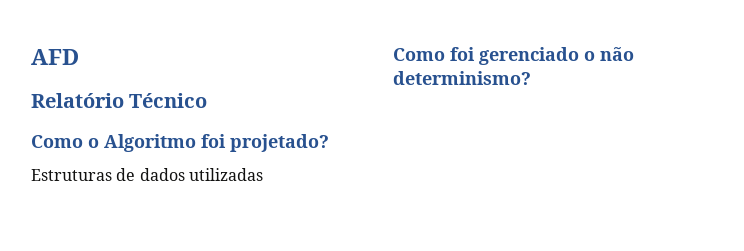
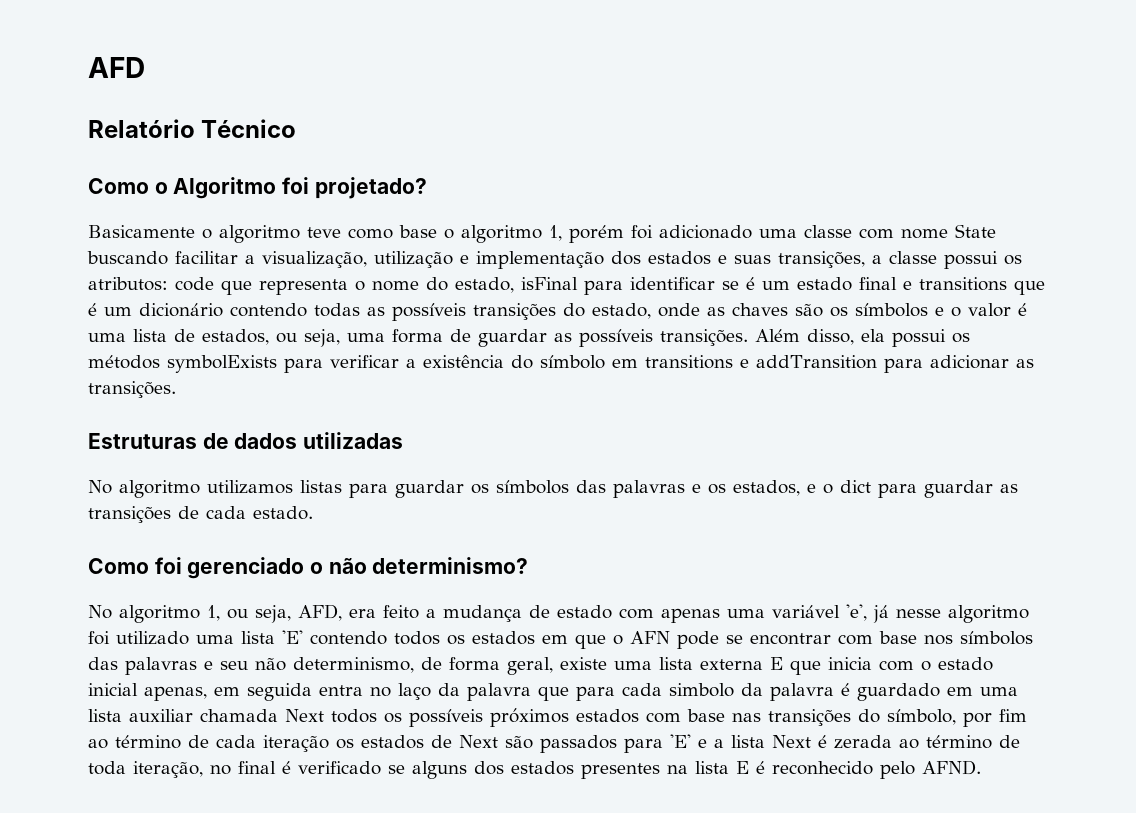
[31,168,263,181] Estruturas de dados utilizadas -> [88,224,996,243] [87,251,1022,269] [88,277,1045,295] [88,303,1027,321] [88,329,970,347] [88,355,1034,373] [88,381,176,398] [88,432,404,449] [88,480,1018,498] [88,506,313,523] Basicamente o algoritmo teve como base o algoritmo 1, porém foi adicionado uma classe com nome State buscando facilitar a visualização, utilização e implementação dos estados e suas transições, a classe possui os atributos: code que representa o nome do estado, isFinal para identificar se é um estado final e transitions que é um dicionário contendo todas as possíveis transições do estado, onde as chaves são os símbolos e o valor é uma lista de estados, ou seja, uma forma de guardar as possíveis transições. Além disso, ela possui os métodos symbolExists para verificar a existência do símbolo em transitions e addTransition para adicionar as transições. // Estruturas de dados utilizadas // No algoritmo utilizamos listas para guardar os símbolos das palavras e os estados, e o dict para guardar as transições de cada estado.
(531, 78) none -> [88,604,1029,623] [88,630,1033,649] [88,657,993,675] [88,683,1018,701] [88,708,1027,727] [88,734,1020,753] [88,760,981,779] // No algoritmo 1, ou seja, AFD, era feito a mudança de estado com apenas uma variável 'e', já nesse algoritmo foi utilizado uma lista 'E' contendo todos os estados em que o AFN pode se encontrar com base nos símbolos das palavras e seu não determinismo, de forma geral, existe uma lista externa E que inicia com o estado inicial apenas, em seguida entra no laço da palavra que para cada simbolo da palavra é guardado em uma lista auxiliar chamada Next todos os possíveis próximos estados com base nas transições do símbolo, por fim ao término de cada iteração os estados de Next são passados para 'E' e a lista Next é zerada ao término de toda iteração, no final é verificado se alguns dos estados presentes na lista E é reconhecido pelo AFND.

